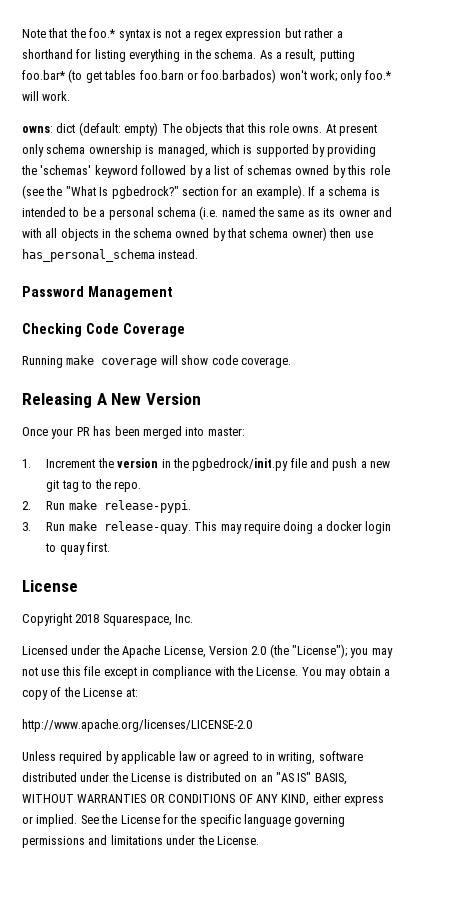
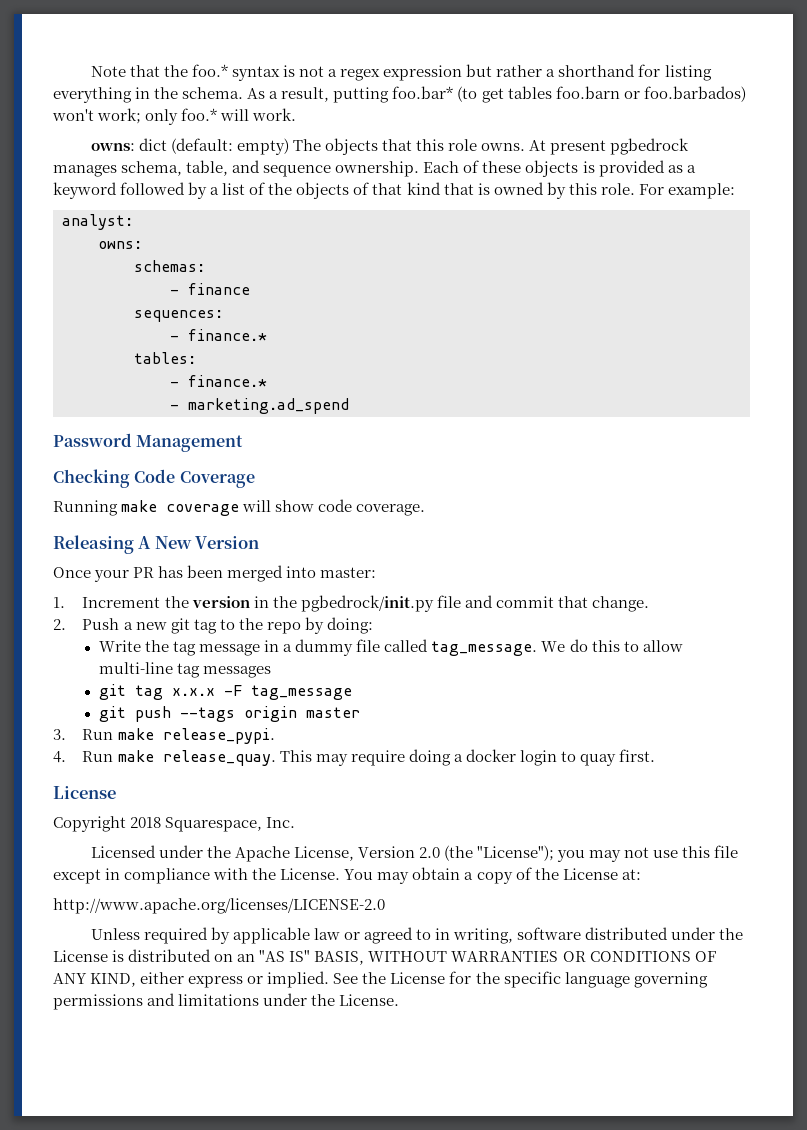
[22,144,377,157] [21,165,92,175] only schema ownership is managed, which is supported by providing the 'schemas' -> [610,138,690,155] [53,160,696,177] pgbedrock manages schema, table, and sequence ownership. Each of these objects is provided as a
[247,165,390,178] [22,185,380,199] [22,206,392,220] [22,227,373,241] [22,249,199,262] schemas owned by this role (see the "What Is pgbedrock?" section for an example). If a schema is intended to be a personal schema (i.e. named the same as its owner and with all objects in the schema owned by that schema owner) then use has_personal_schema instead. -> [268,182,735,199] [62,214,133,230] [98,241,142,249] [134,260,205,272] [170,283,250,295] [134,310,223,322] [170,329,267,341] [134,352,196,364] [170,375,267,387] [170,398,349,414] the objects of that kind that is owned by this role. For example: // analyst: // owns: // schemas: // - finance // sequences: // - finance.* // tables: // - finance.* // - marketing.ad_spend
[332,458,358,471] push -> [495,596,649,612] [53,618,120,630] commit that change. // 2. Push
[113,481,141,492] [22,500,191,513] [22,521,191,534] repo. // 2. Run make release-pypi. // 3. Run make release-quay. -> [266,617,373,634] [98,639,683,656] [98,662,272,678] [98,684,352,700] [98,706,360,722] [53,728,275,744] [53,750,276,766] repo by doing: // Write the tag message in a dummy file called tag_message. We do this to allow multi-line tag messages // git tag x.x.x -F tag_message // git push --tags origin master // 3. Run make release_pypi. // 4. Run make release_quay.

